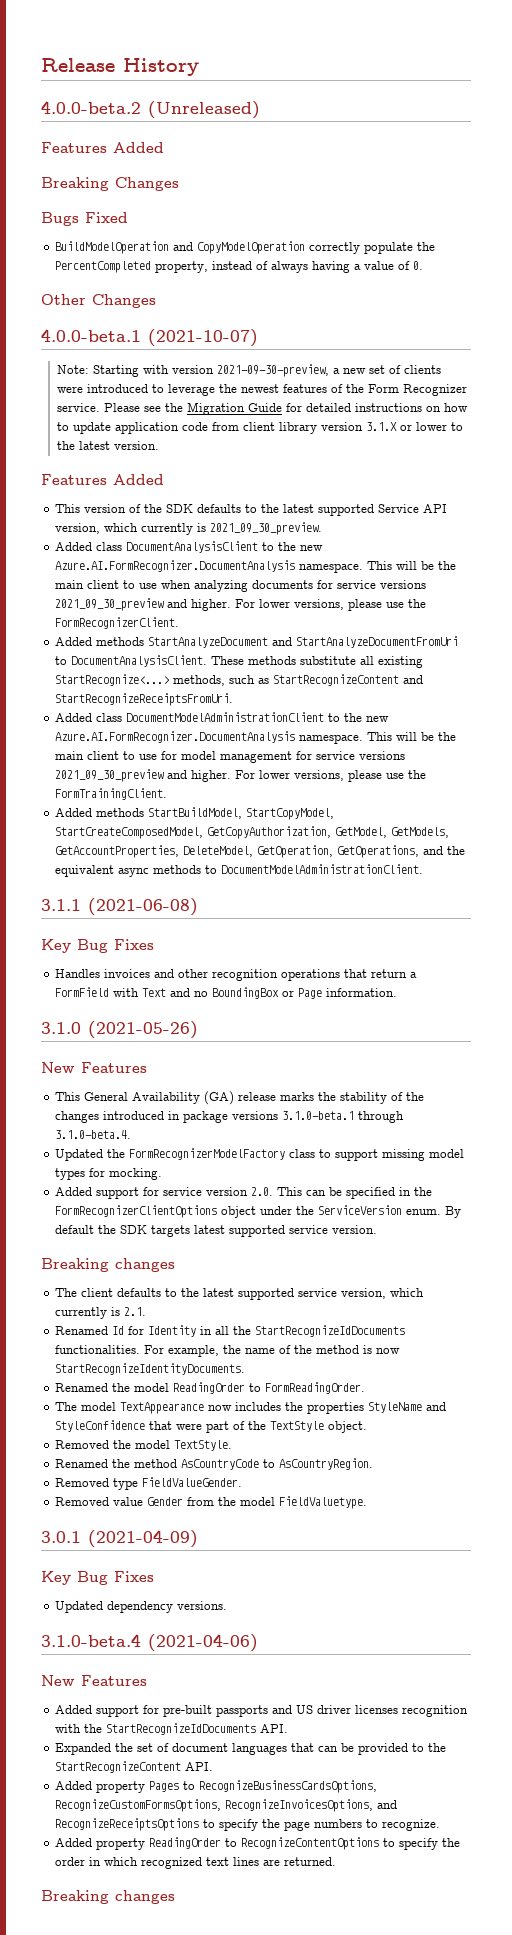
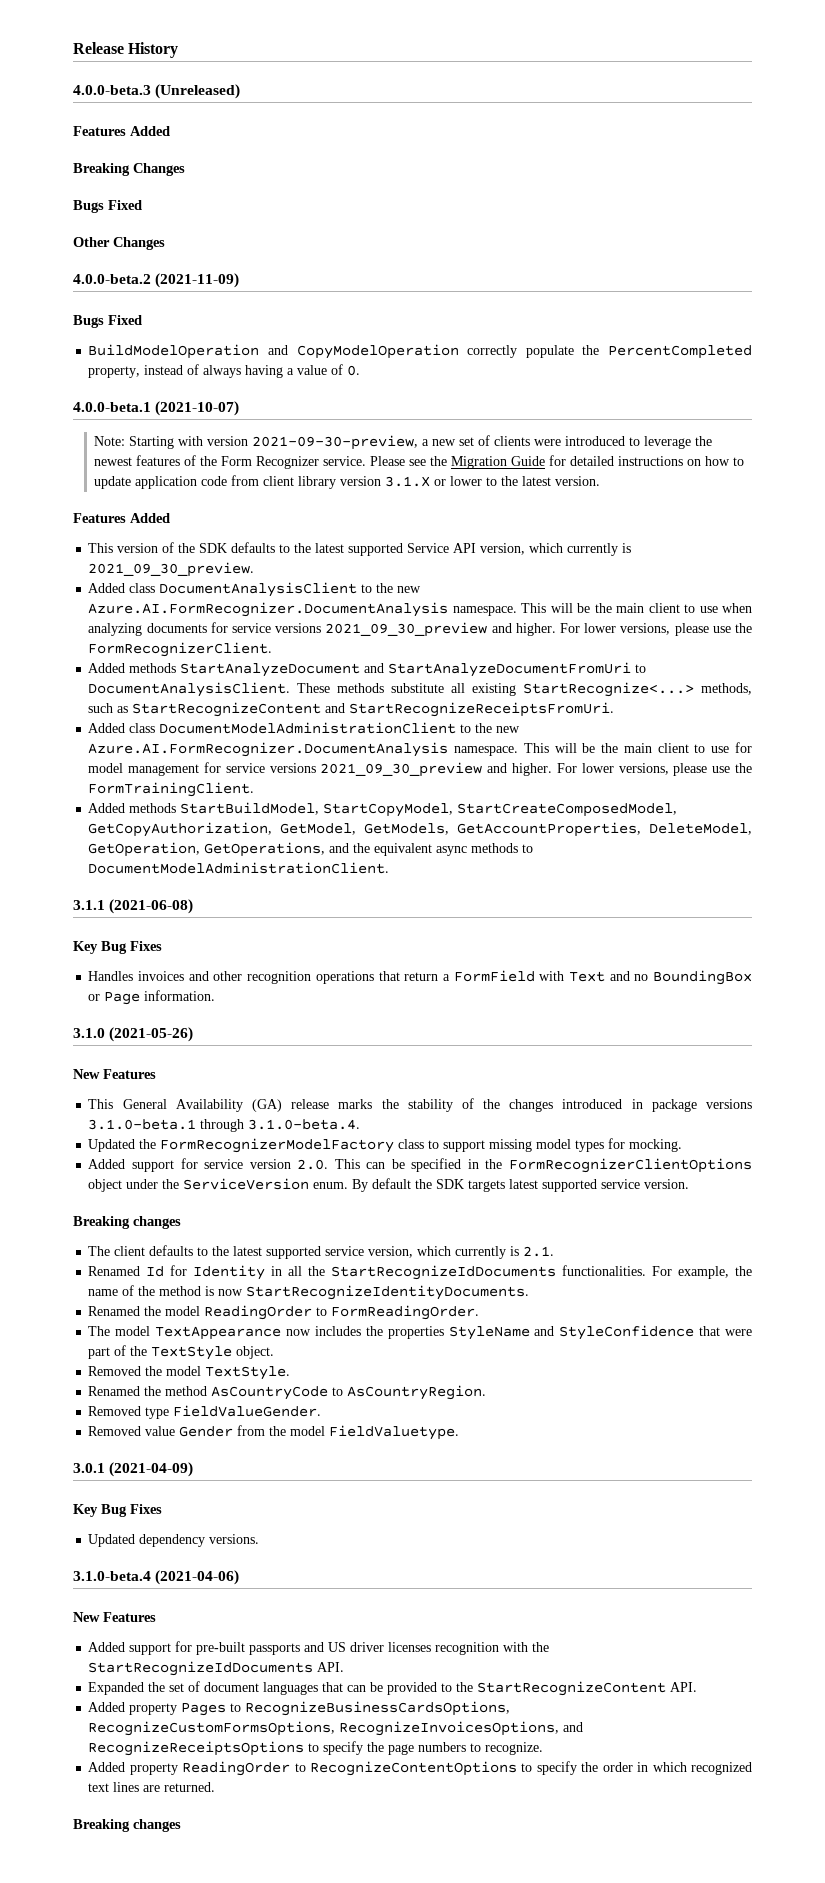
[41,101,141,114] 4.0.0-beta.2 -> [73,85,151,95] 4.0.0-beta.3
(128, 217) none -> [73,237,165,250] [73,273,240,288] [73,315,142,328] // Other Changes // 4.0.0-beta.2 (2021-11-09) // Bugs Fixed
[41,294,156,308] // Other Changes -> (361, 370) none

